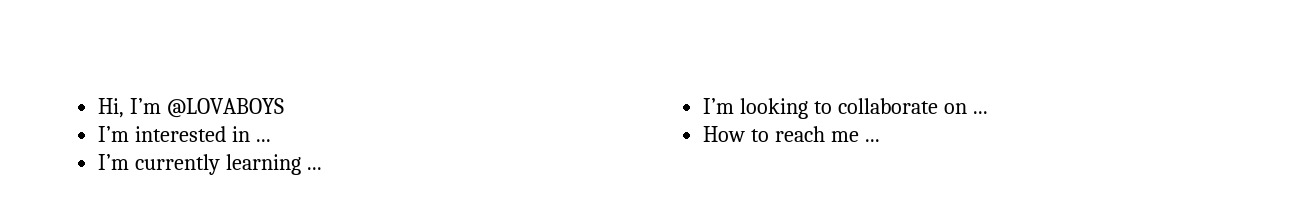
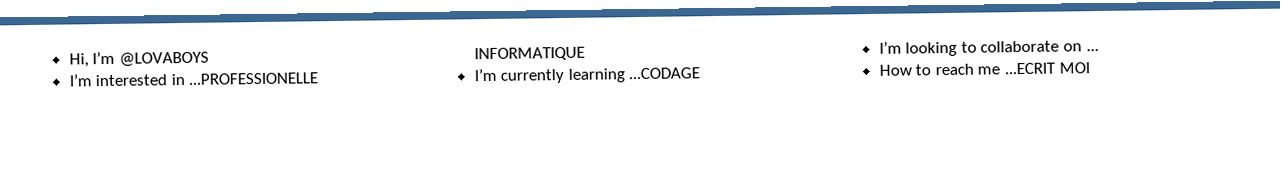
[256,139,272,142] ... -> [188,72,319,85] [473,46,585,62] ...PROFESSIONELLE INFORMATIQUE
[307,167,323,170] ... -> [628,67,701,80] ...CODAGE
[864,139,880,142] ... -> [1004,62,1090,75] ...ECRIT MOI

